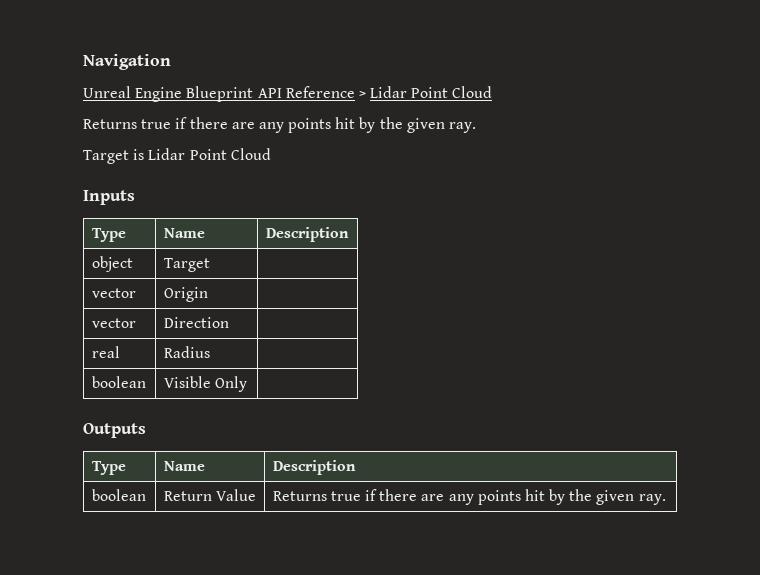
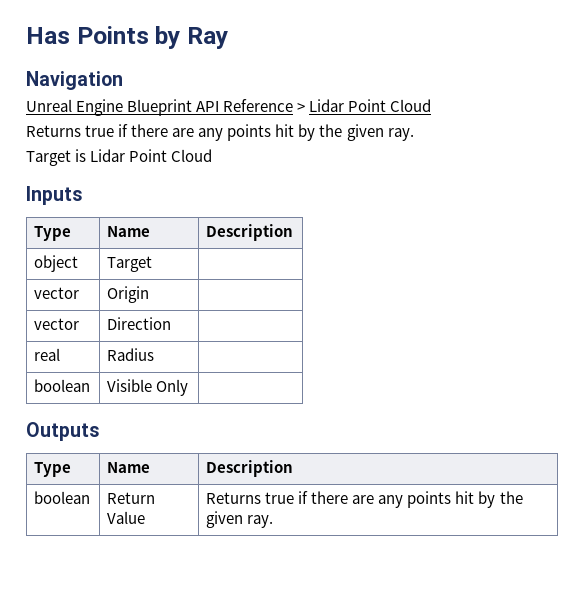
(83, 62) none -> [26,26,228,49] Has Points by Ray //

